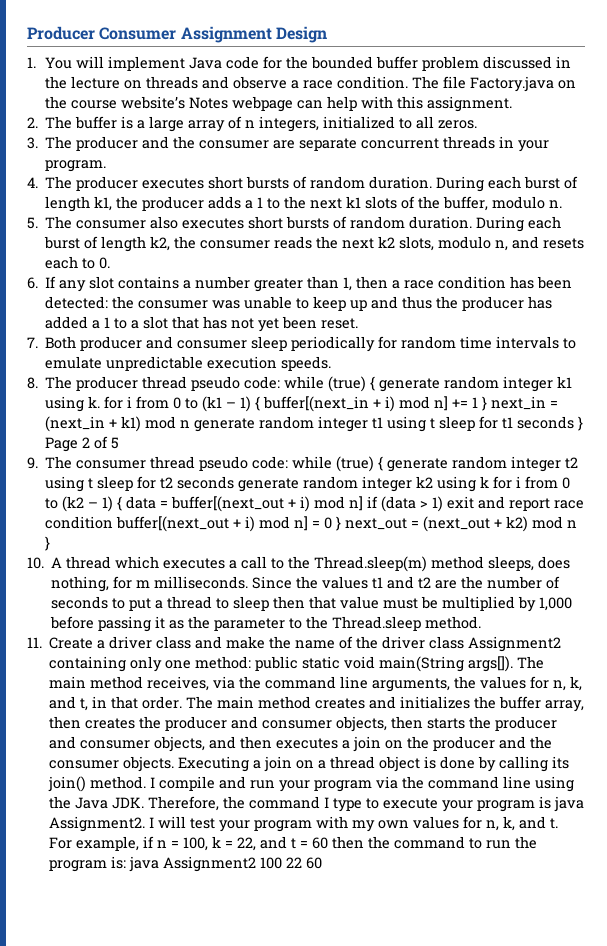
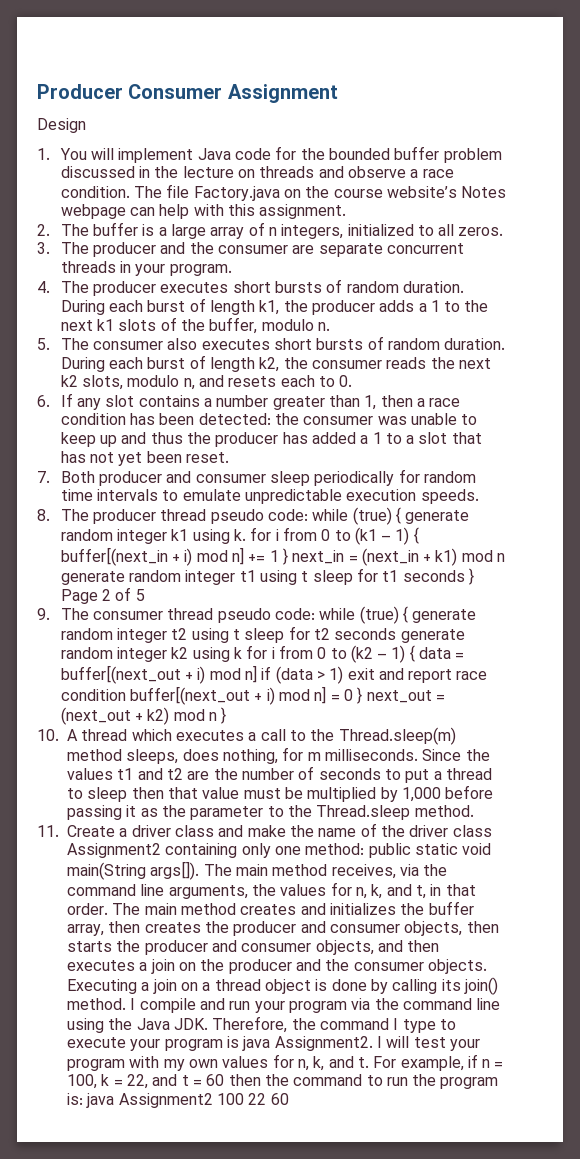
(272, 34) none -> (338, 93) //

